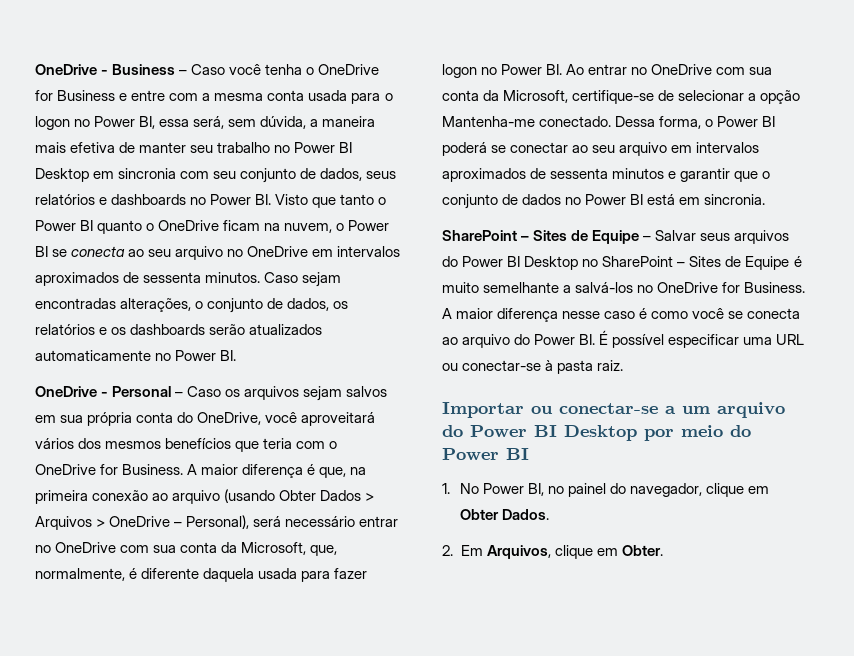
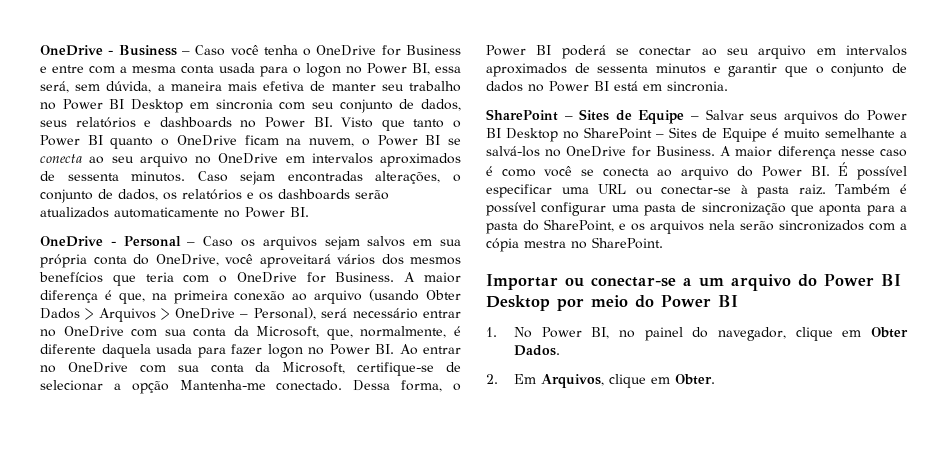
(624, 365) none -> [835,184,907,194] [486,202,907,216] [486,219,907,234] [486,237,663,252] Também é possível configurar uma pasta de sincronização que aponta para a pasta do SharePoint, e os arquivos nela serão sincronizados com a cópia mestra no SharePoint.

